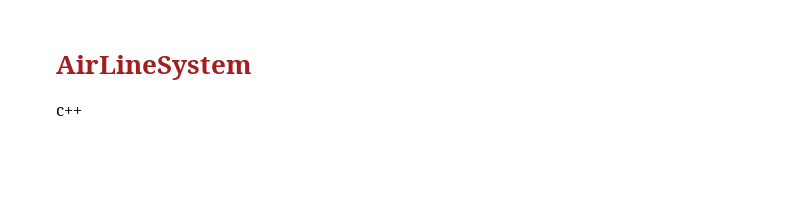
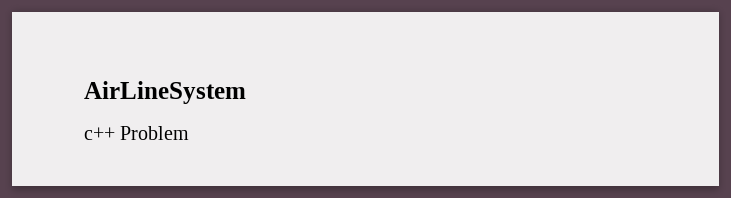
(82, 111) none -> [120,126,190,140] Problem

